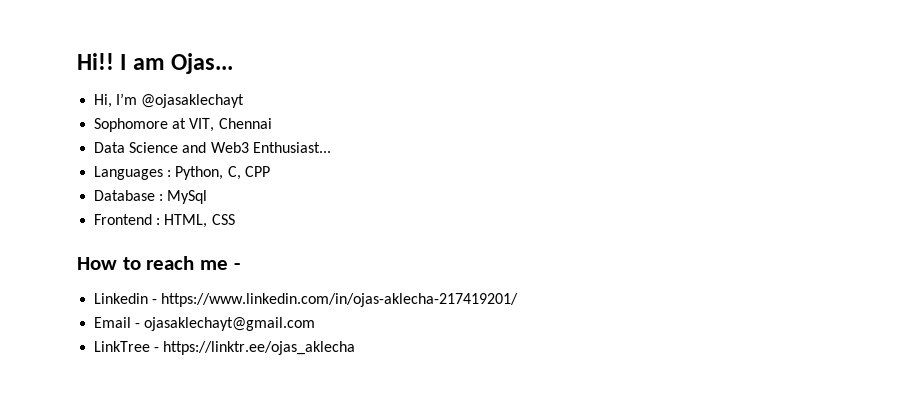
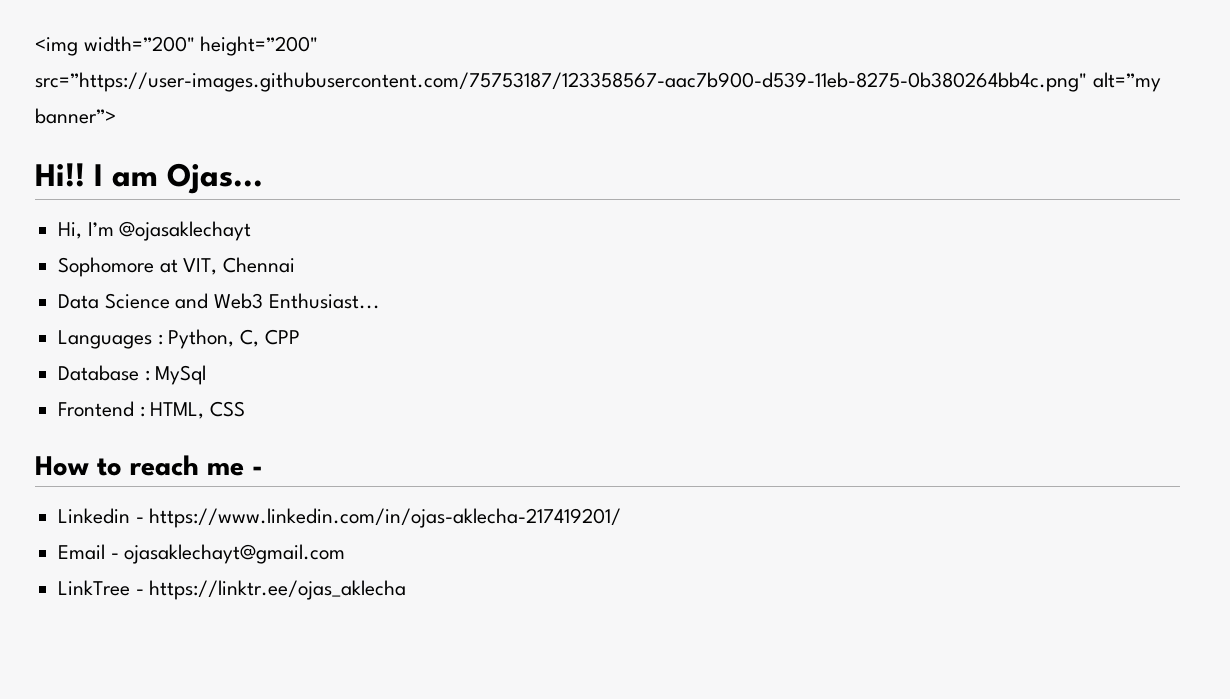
(77, 61) none -> [35,36,319,56] [35,72,1161,92] [35,108,116,124] <img width=”200" height=”200" src=”https://user-images.githubusercontent.com/75753187/123358567-aac7b900-d539-11eb-8275-0b380264bb4c.png" alt=”my banner”> //

